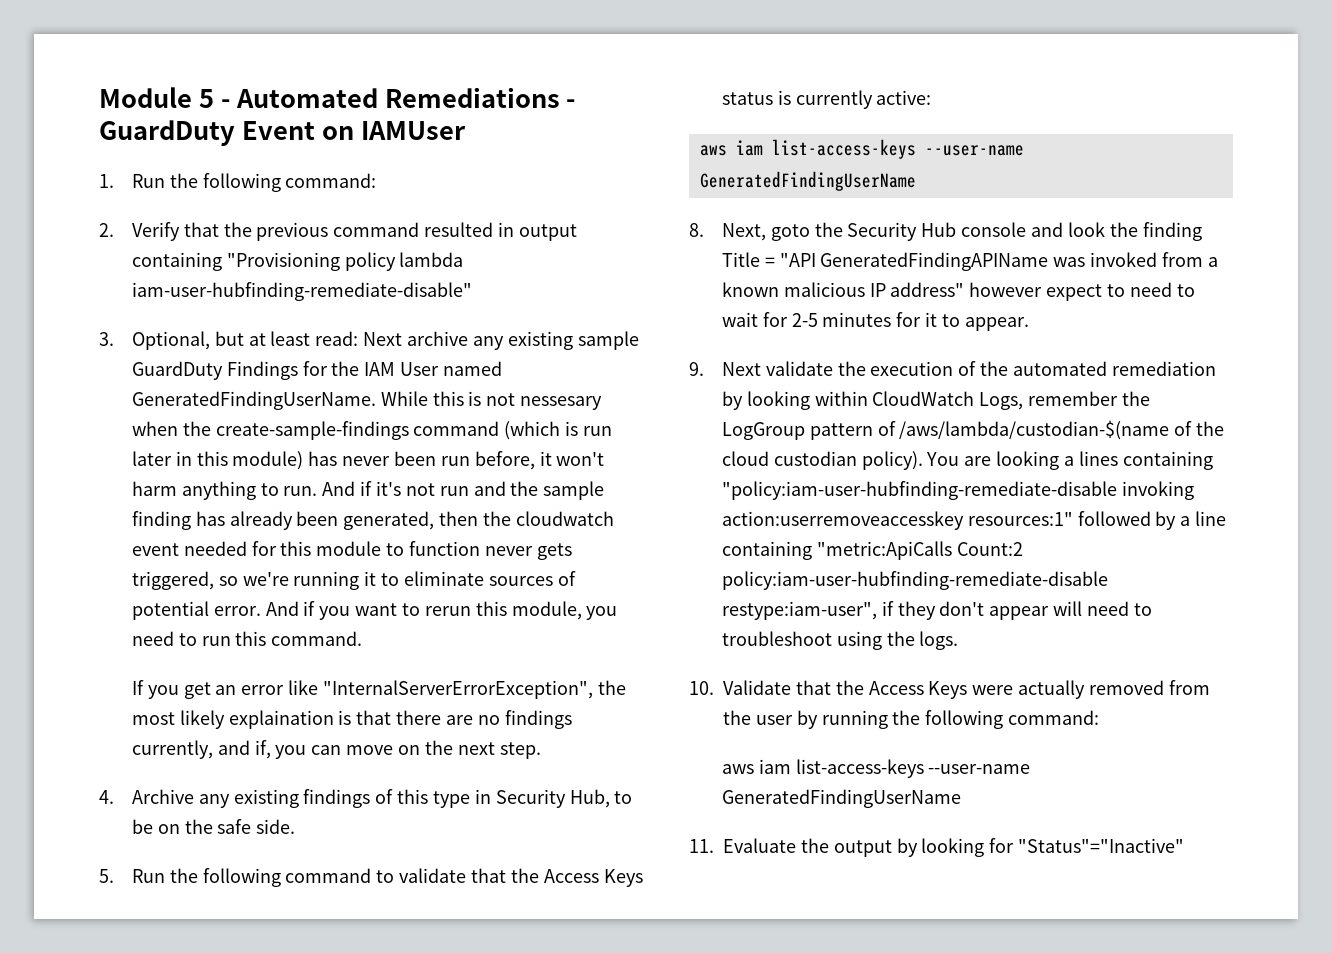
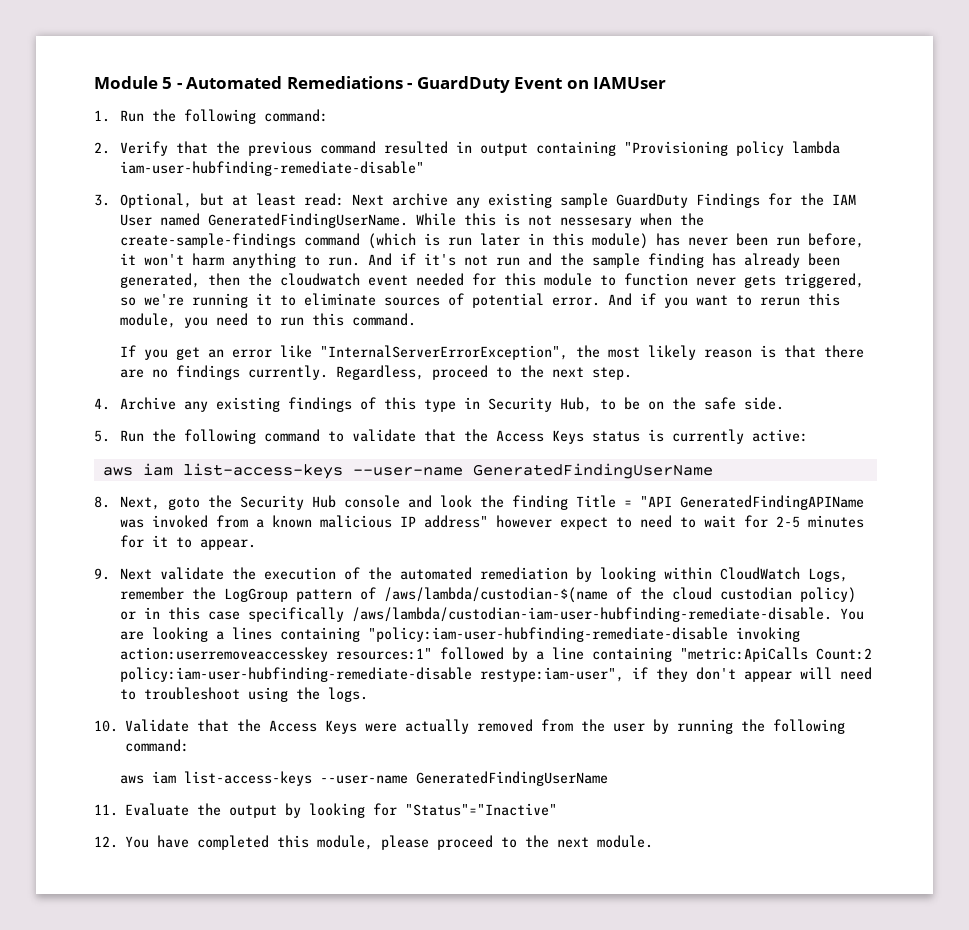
[228,710,334,729] explaination -> [704,349,753,358] reason
[131,740,421,759] currently, and if, you can move on -> [248,365,513,380] currently. Regardless, proceed to
[861,451,923,470] policy). -> [800,587,857,603] [120,607,833,622] policy) or in this case specifically /aws/lambda/custodian-iam-user-hubfinding-remediate-disable.
(1185, 845) none -> [94,835,654,850] // 12. You have completed this module, please proceed to the next module.

